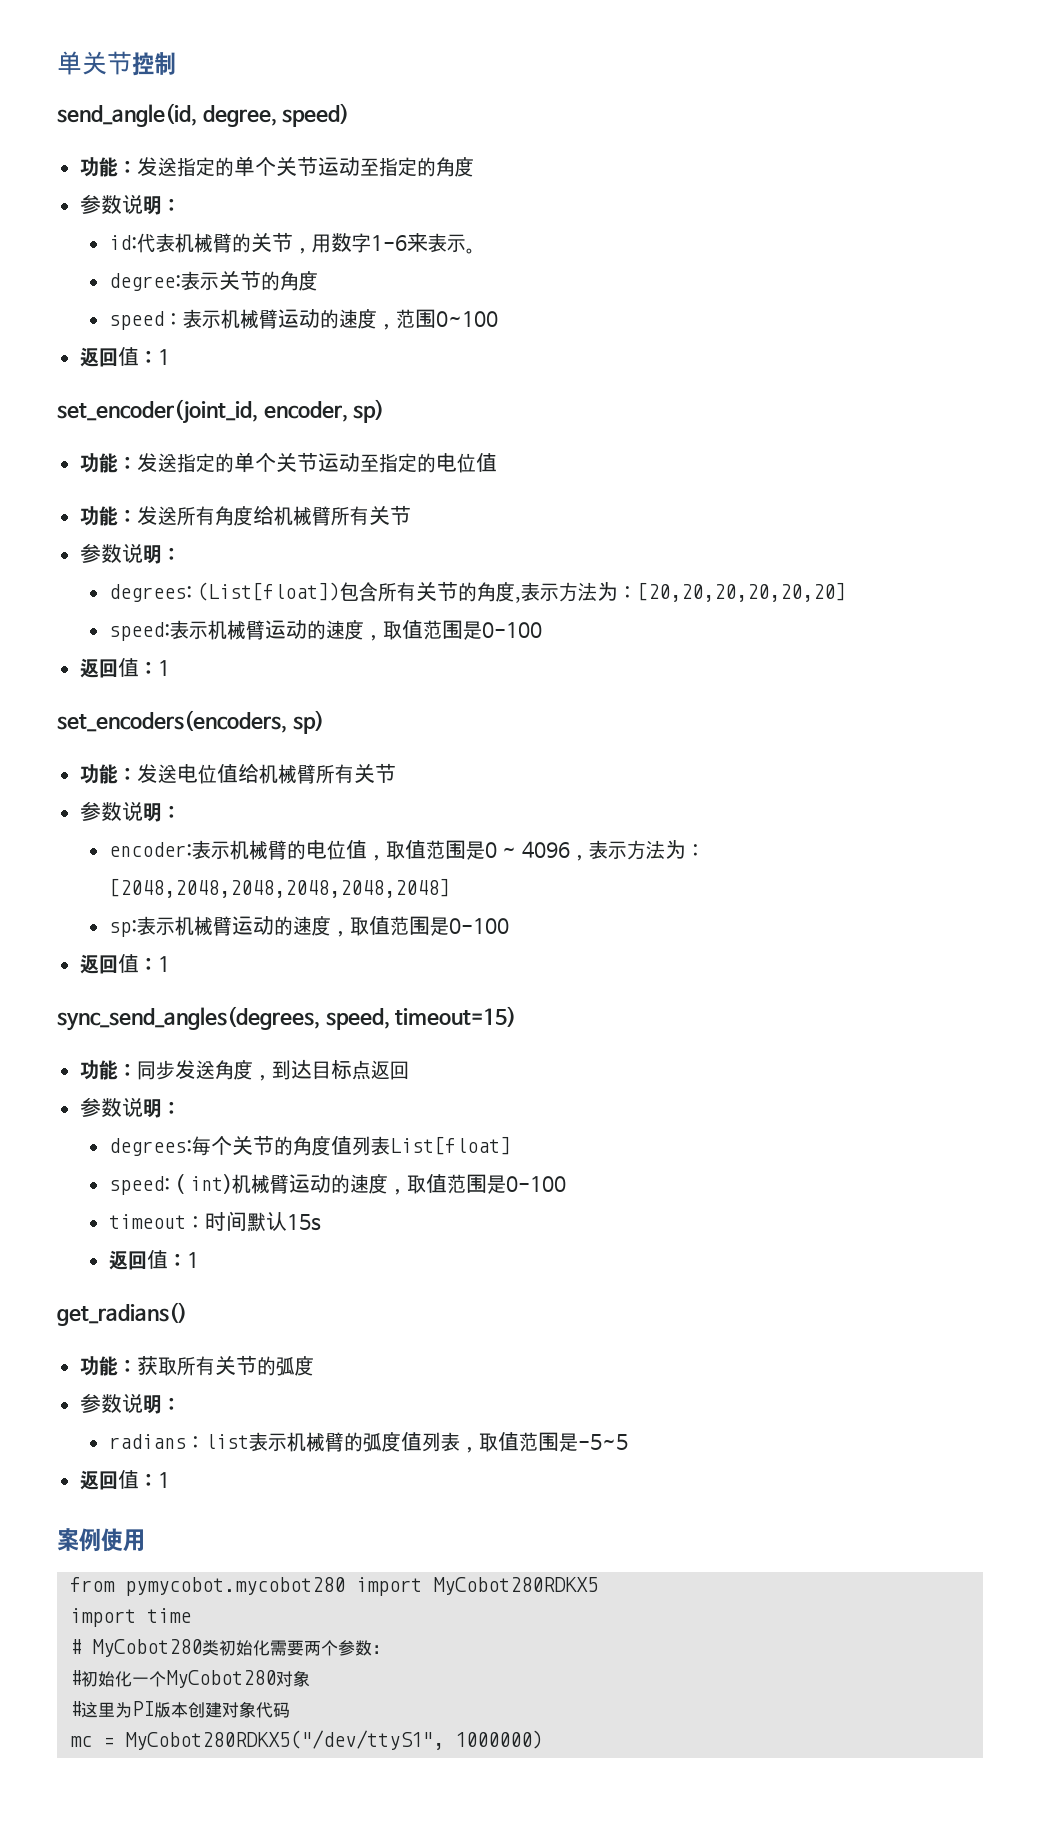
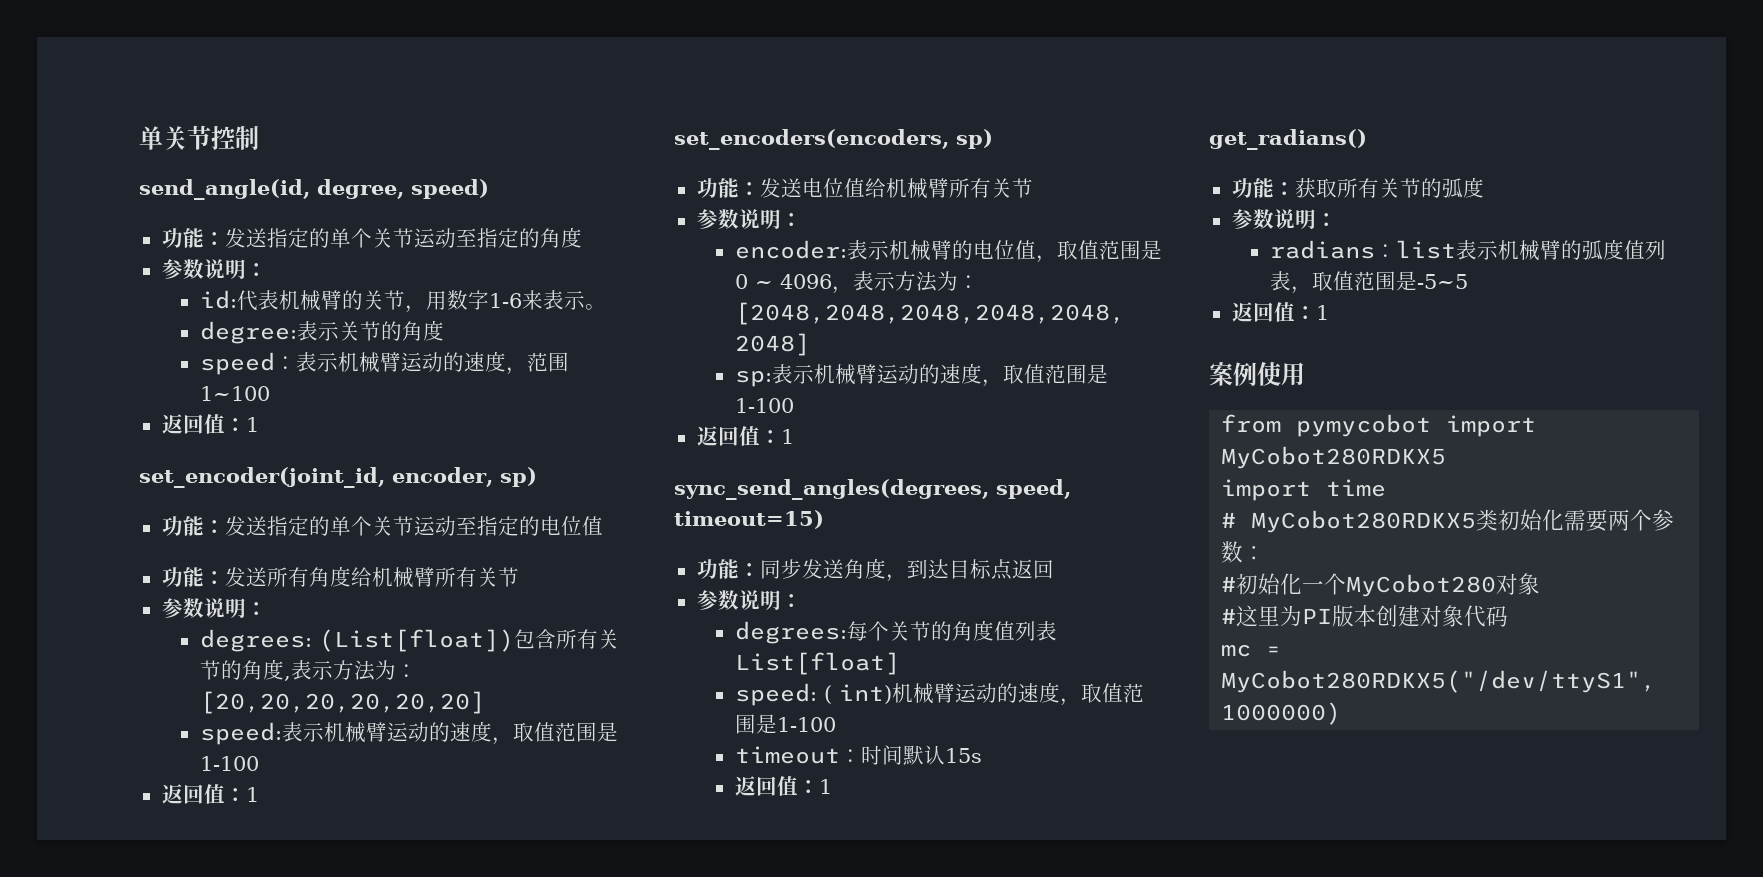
[435,311,498,327] 0~100 -> [199,386,270,401] 1~100
[481,622,542,638] 0-100 -> [199,756,259,771] 1-100
[448,918,509,934] 0-100 -> [734,398,794,413] 1-100
[506,1176,567,1192] 0-100 -> [776,717,836,732] 1-100
[124,1577,345,1596] pymycobot.mycobot280 -> [1296,414,1432,437] pymycobot
[91,1639,202,1657] MyCobot280 -> [1251,510,1477,533] MyCobot280RDKX5

